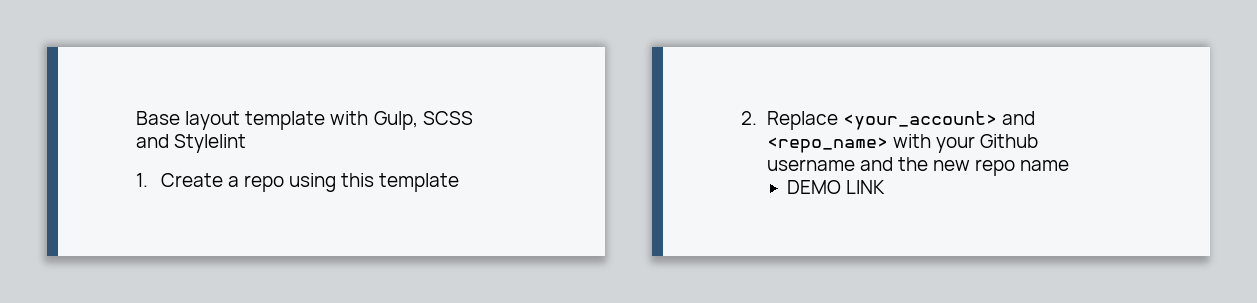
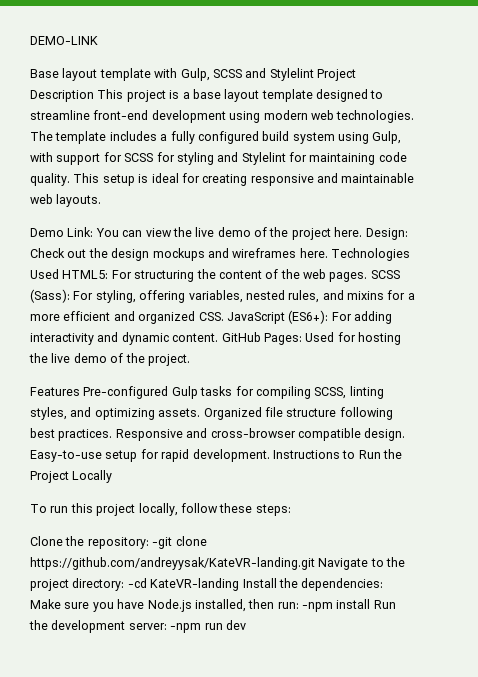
(136, 118) none -> [30,36,98,45] DEMO-LINK //
[136,173,460,192] [741,111,1035,130] [766,134,1038,153] [766,157,1070,176] [786,180,885,194] // 1. Create a repo using this template // 2. Replace <your_account> and <repo_name> with your Github username and the new repo name // DEMO LINK -> [317,69,356,81] [30,89,384,102] [30,110,415,123] [30,131,402,144] [30,152,407,165] [30,173,415,186] [30,194,102,207] [30,227,408,240] [30,248,410,261] [30,269,400,282] [30,289,415,303] [30,310,392,324] [30,332,401,345] [29,353,190,366] [30,386,384,399] [30,407,393,420] [30,428,406,441] [30,449,402,462] [30,470,113,483] [30,503,291,516] [30,536,207,549] [30,557,406,570] [30,578,384,591] [30,599,396,612] [29,620,246,633] Project Description This project is a base layout template designed to streamline front-end development using modern web technologies. The template includes a fully configured build system using Gulp, with support for SCSS for styling and Stylelint for maintaining code quality. This setup is ideal for creating responsive and maintainable web layouts. // Demo Link: You can view the live demo of the project here. Design: Check out the design mockups and wireframes here. Technologies Used HTML5: For structuring the content of the web pages. SCSS (Sass): For styling, offering variables, nested rules, and mixins for a more efficient and organized CSS. JavaScript (ES6+): For adding interactivity and dynamic content. GitHub Pages: Used for hosting the live demo of the project. // Features Pre-configured Gulp tasks for compiling SCSS, linting styles, and optimizing assets. Organized file structure following best practices. Responsive and cross-browser compatible design. Easy-to-use setup for rapid development. Instructions to Run the Project Locally // To run this project locally, follow these steps: // Clone the repository: -git clone https://github.com/andreyysak/KateVR-landing.git Navigate to the project directory: -cd KateVR-landing Install the dependencies: Make sure you have Node.js installed, then run: -npm install Run the development server: -npm run dev

